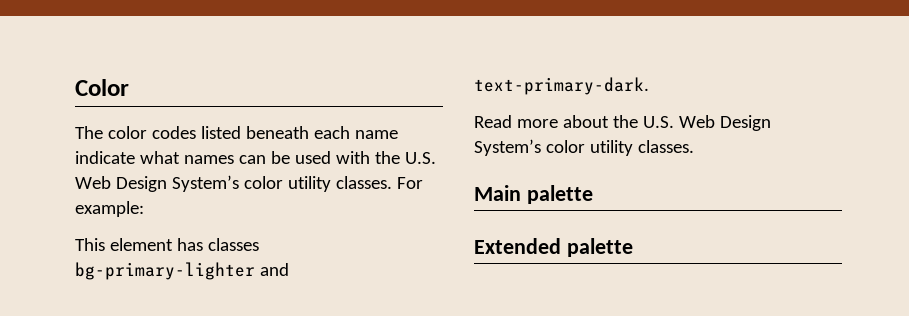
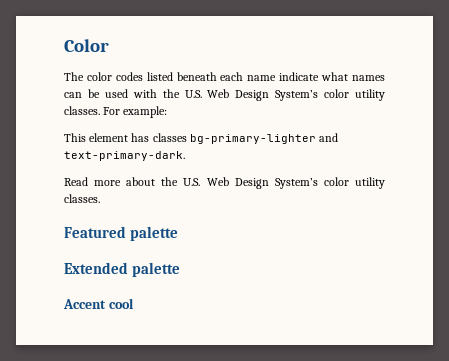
[474,185,521,201] Main -> [64,226,126,238] Featured
(633, 247) none -> [63,298,134,309] // Accent cool

